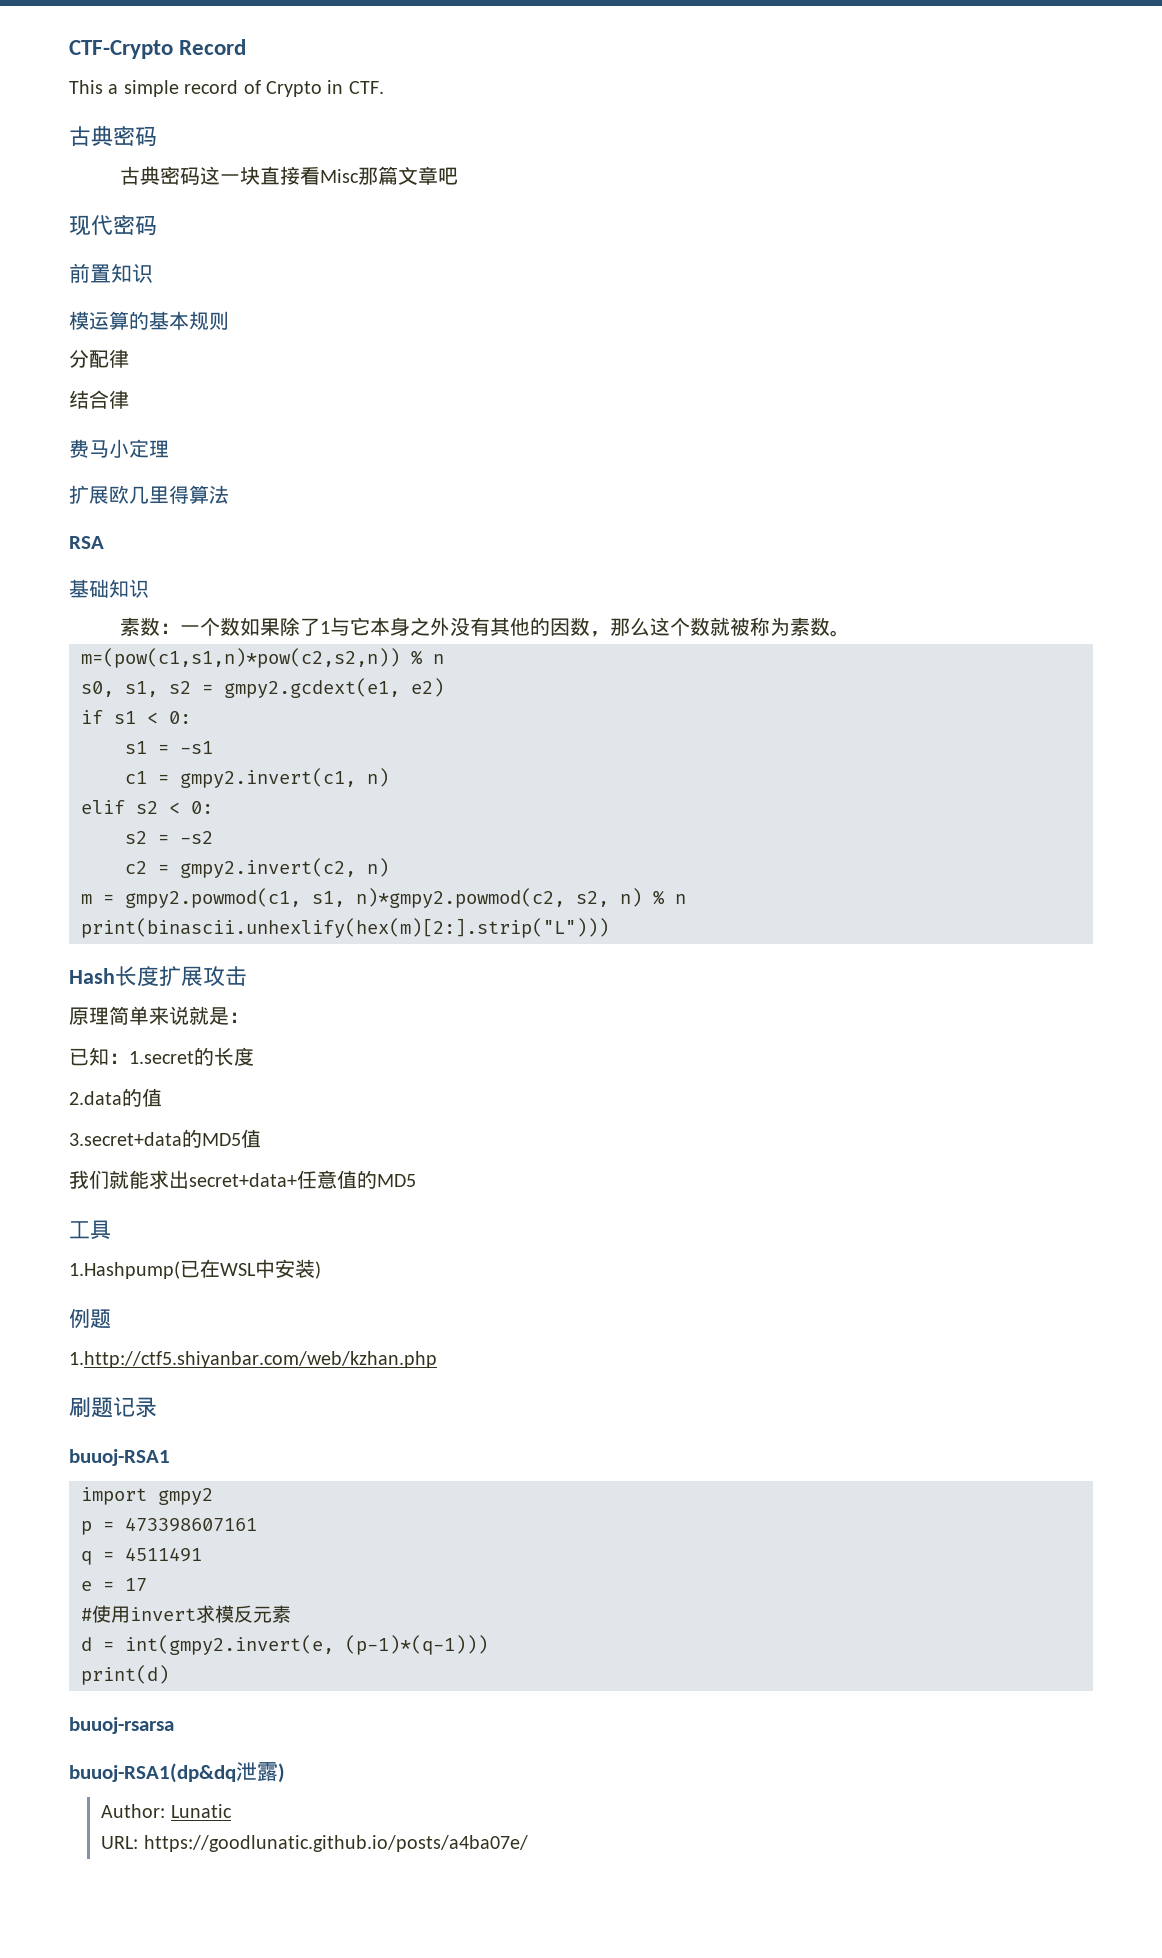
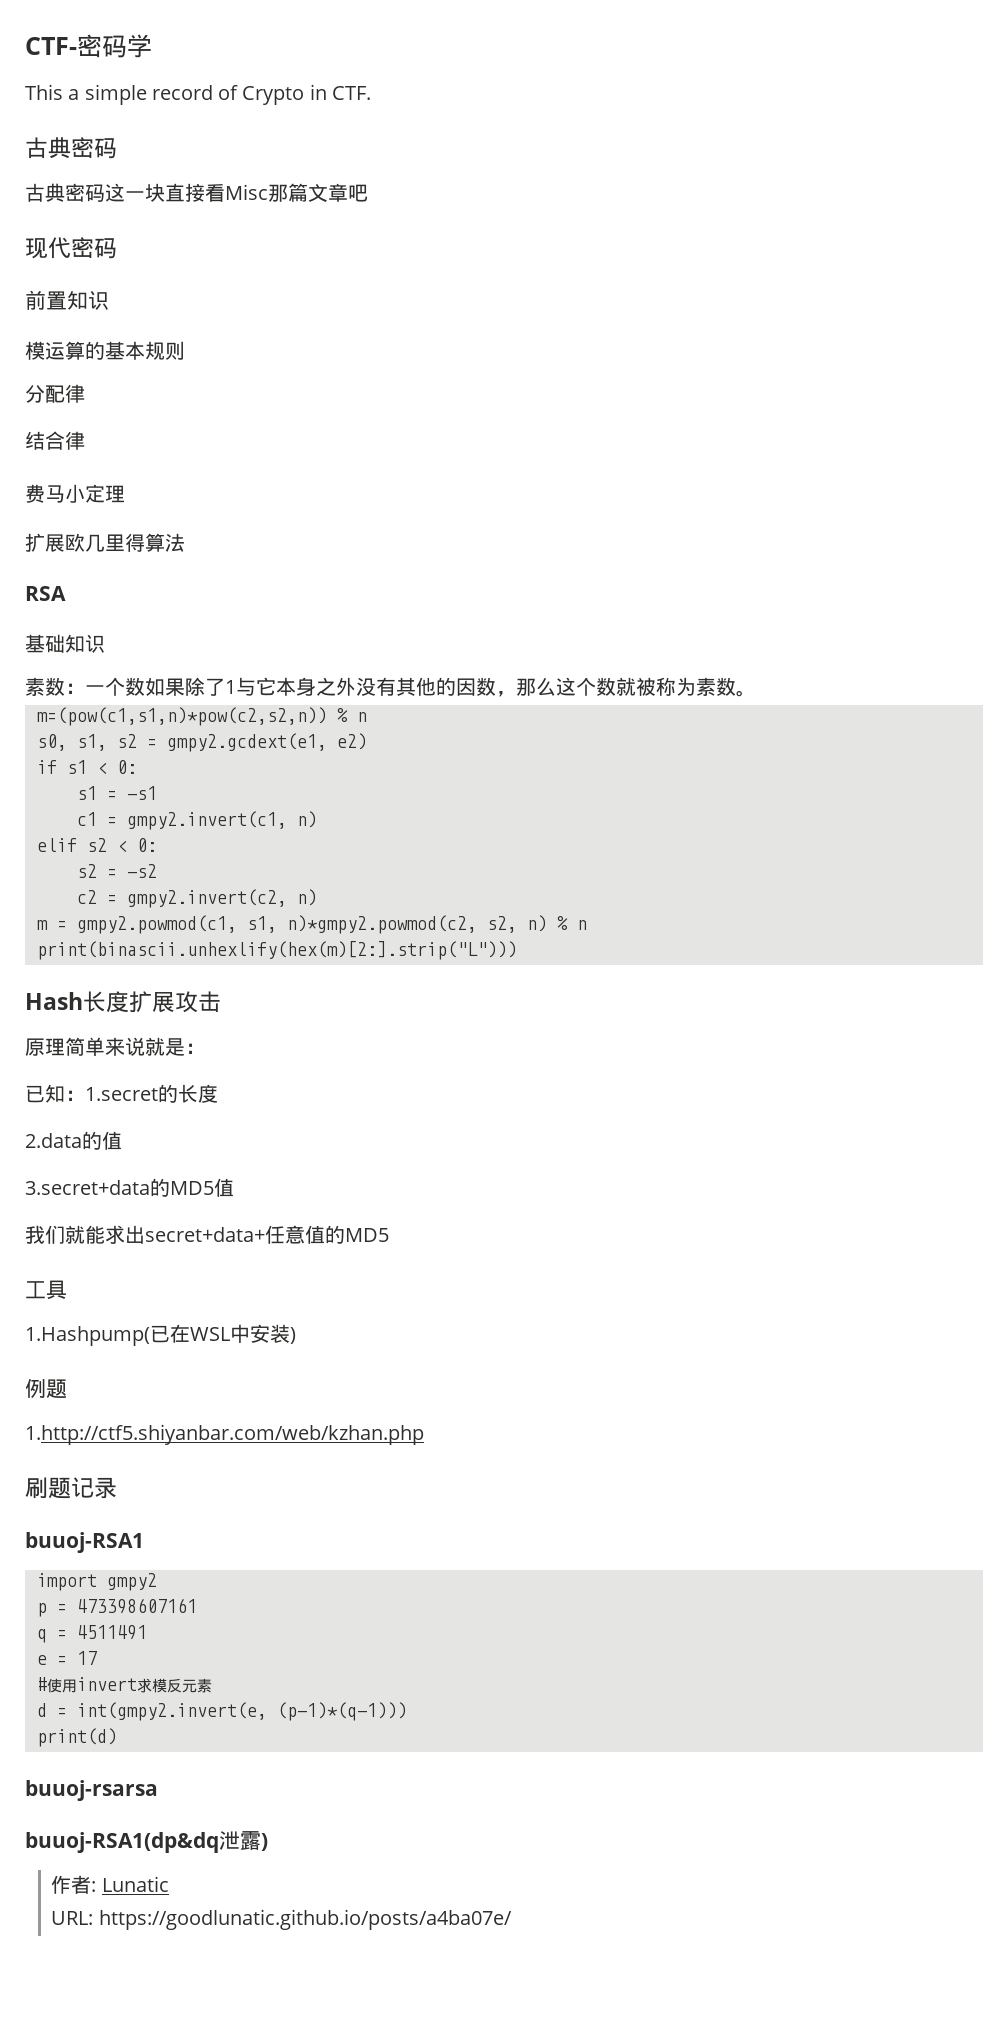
[69,39,247,59] CTF-Crypto Record -> [25,34,152,58] CTF-密码学
[101,1804,166,1818] Author: -> [51,1875,97,1894] 作者:

